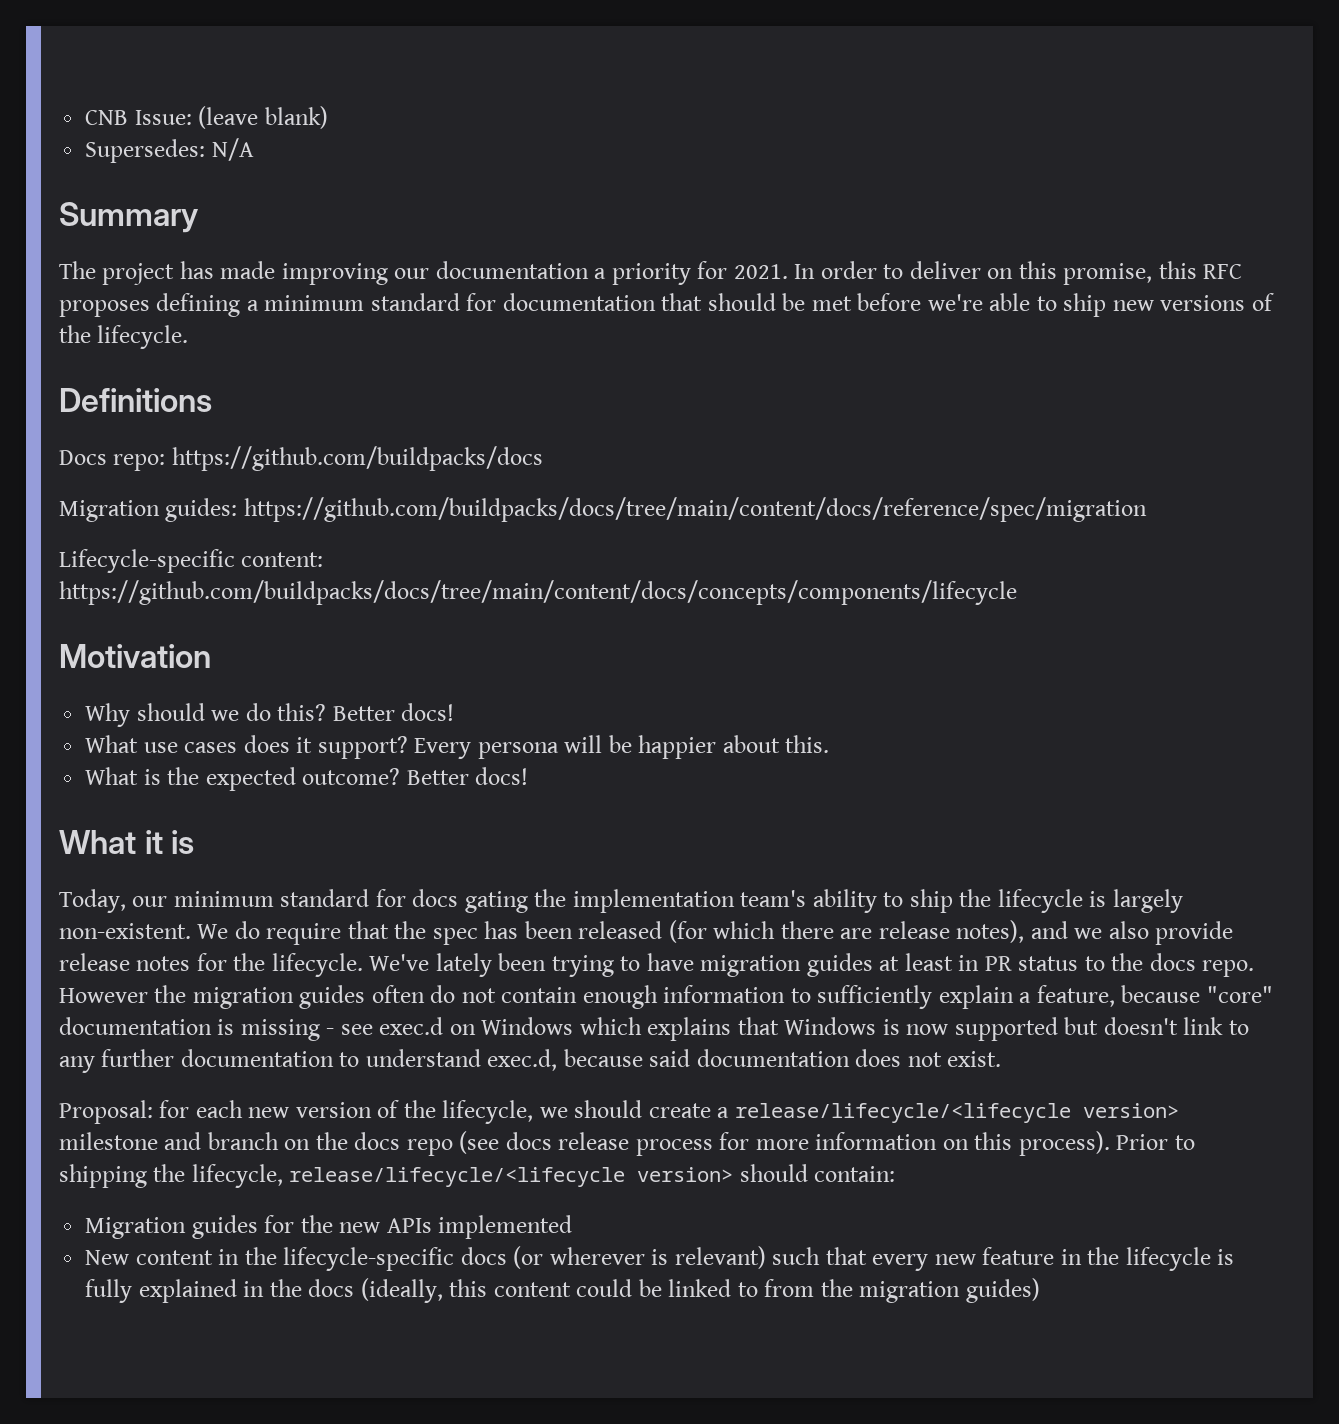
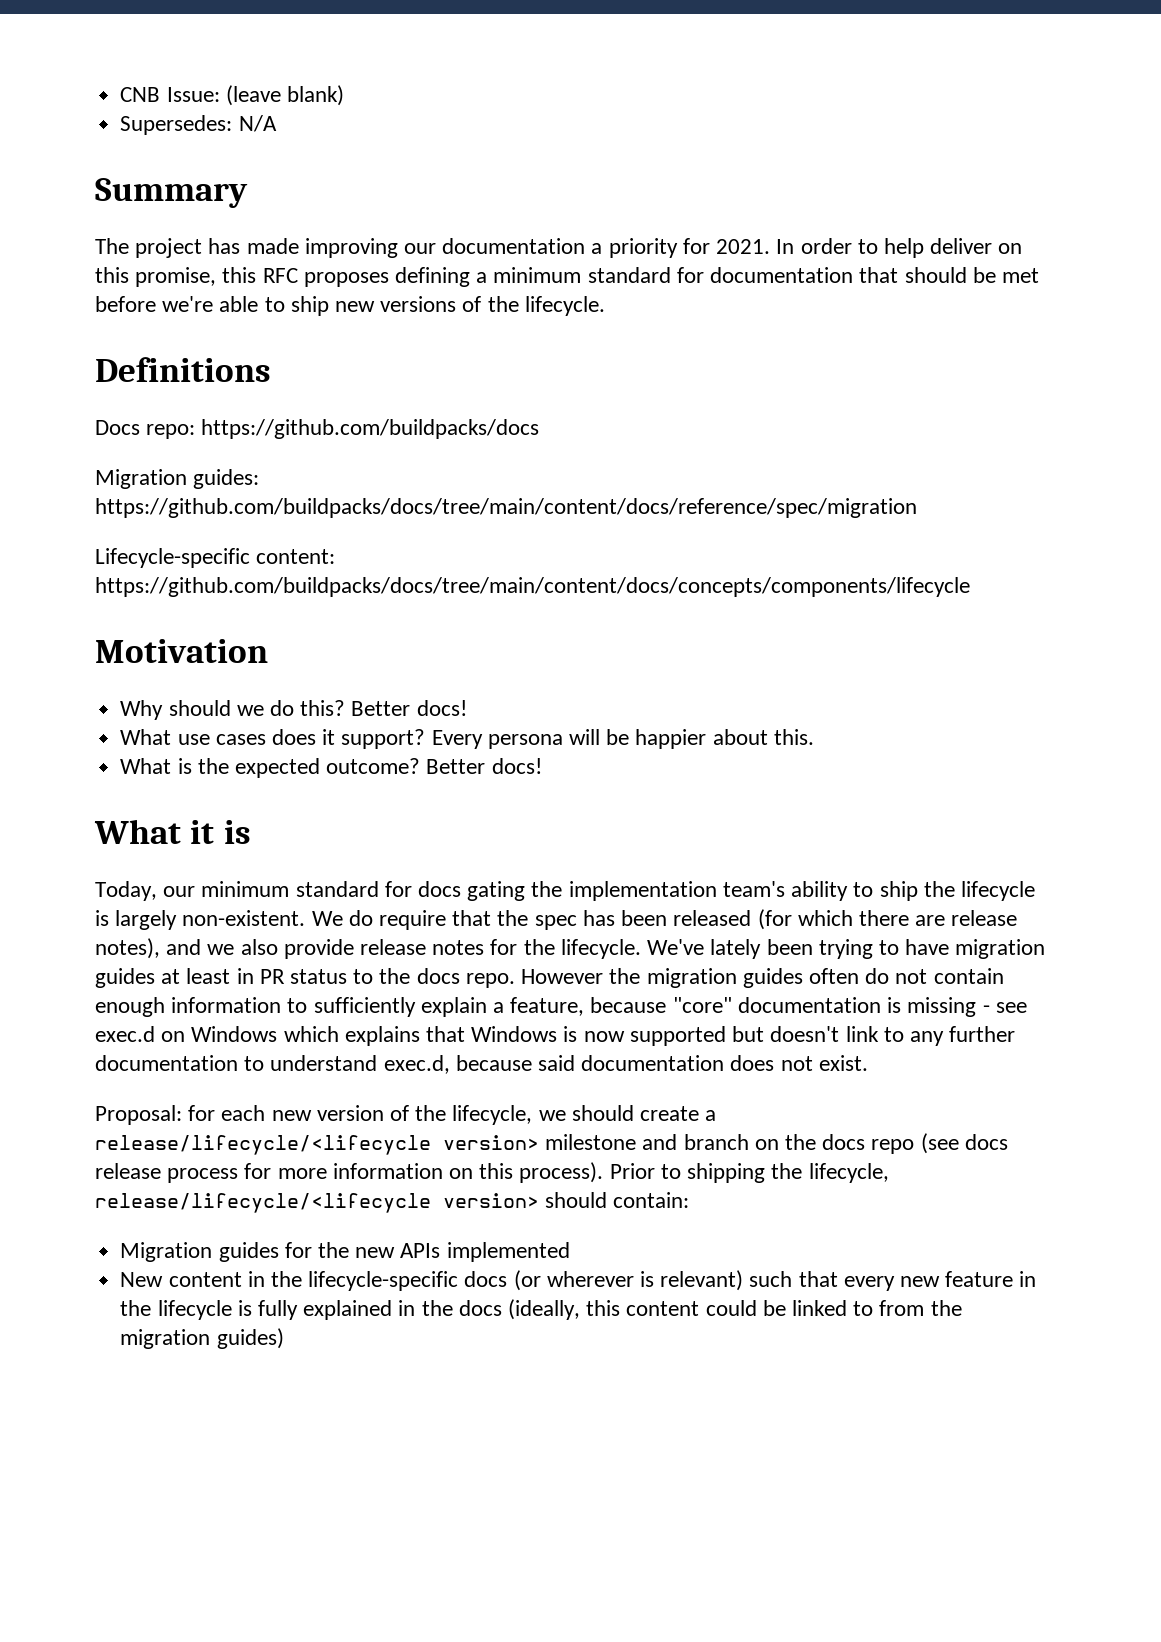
(904, 271) none -> [883,238,924,258] help

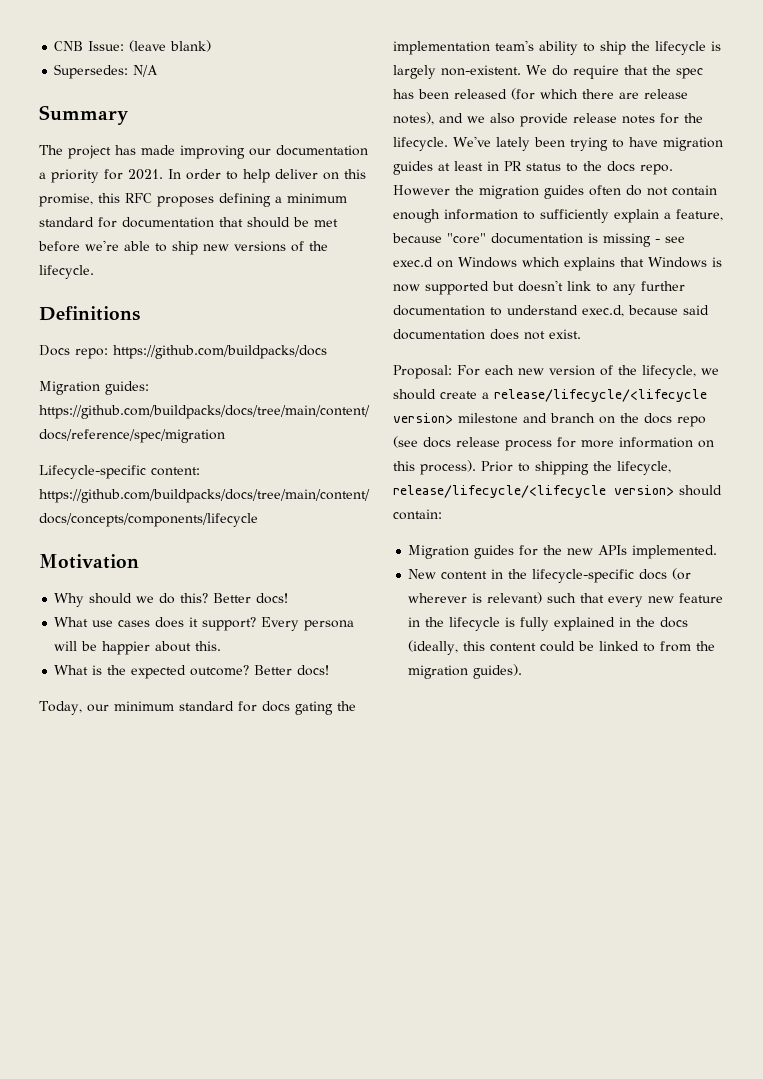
[94,819,251,844] // What it is -> (330, 670) none
[188,1105,216,1121] for -> [457,365,480,376] For
[446,1242,570,1262] implemented -> [632,545,718,559] implemented.
[216,1328,284,1349] guides) -> [473,664,523,679] guides).

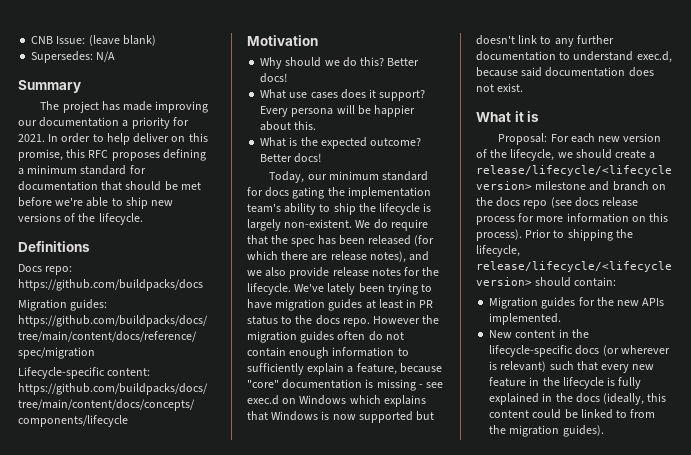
(581, 334) none -> [476,111,540,122] // What it is

